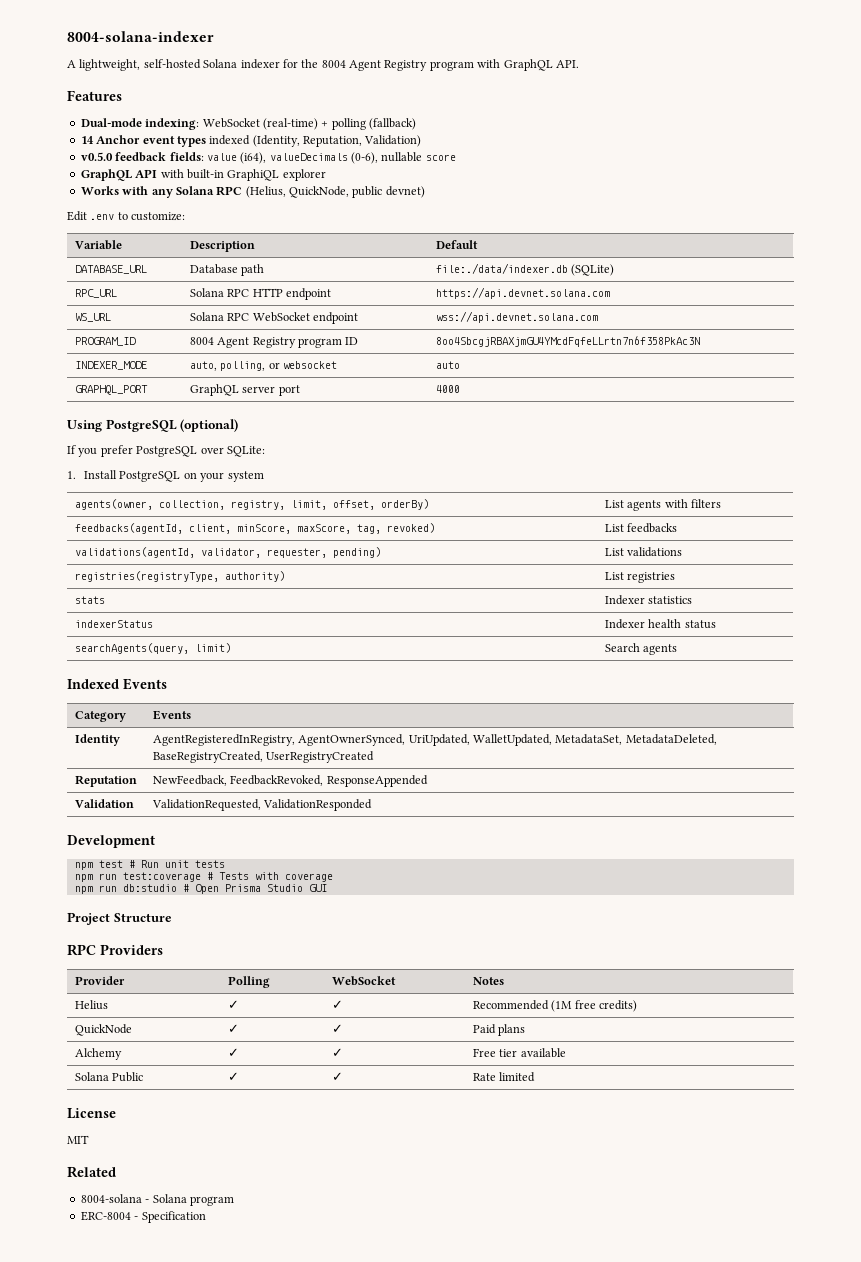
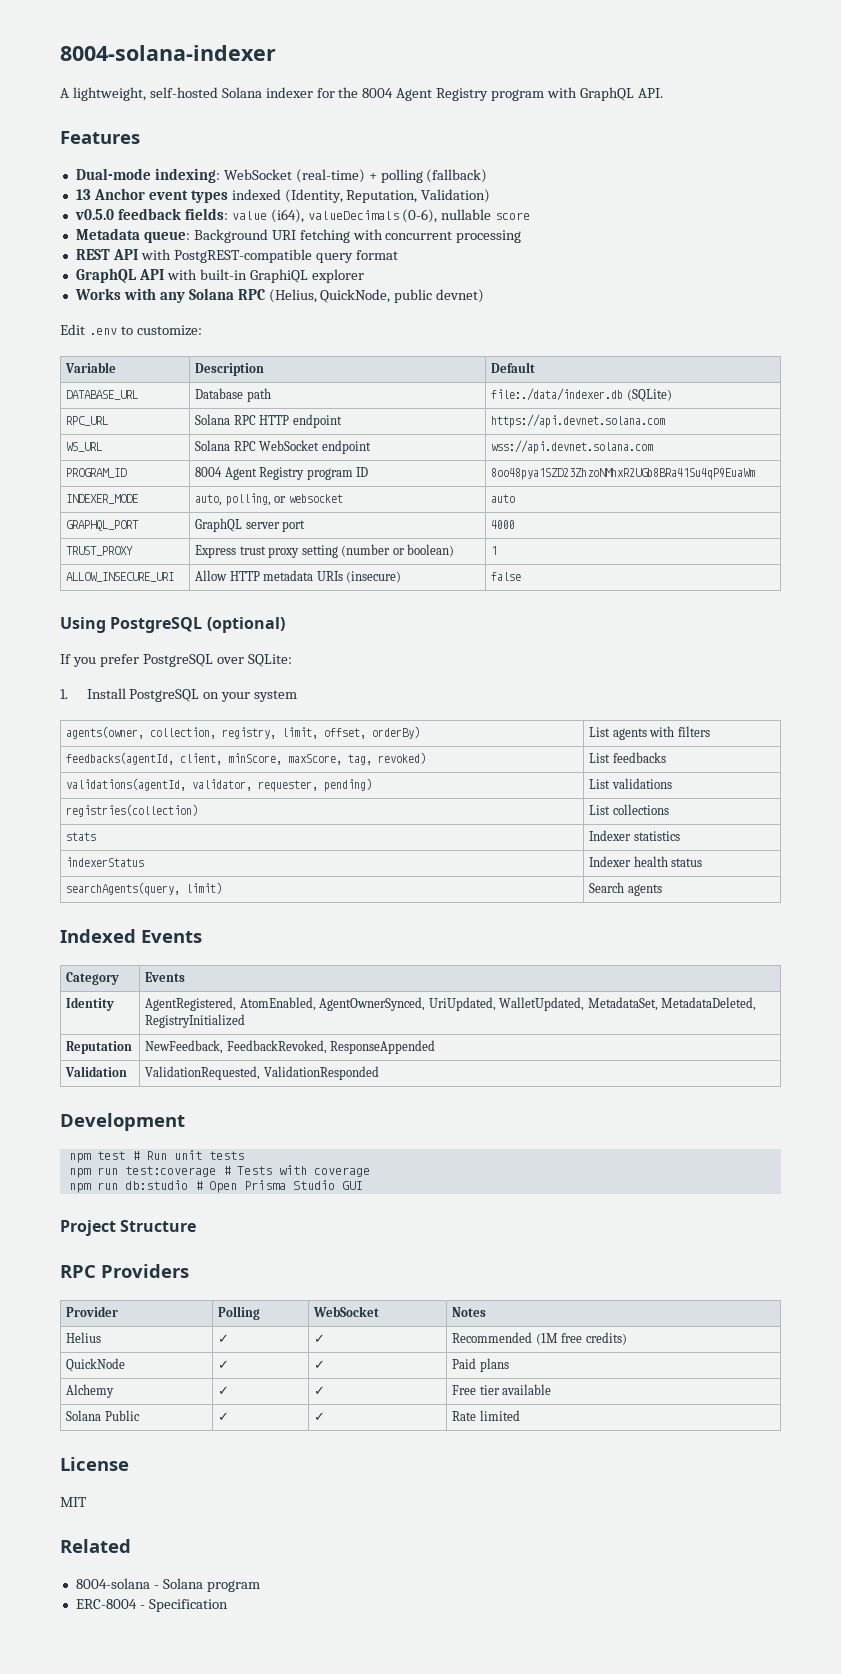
[80,136,94,144] 14 -> [75,189,91,200] 13
(456, 157) none -> [75,228,522,243] [75,249,398,263] // Metadata queue: Background URI fetching with concurrent processing // REST API with PostgREST-compatible query format
[435,336,700,347] 8oo4SbcgjRBAXjmGU4YMcdFqfeLLrtn7n6f358PkAc3N -> [491,468,756,480] 8oo48pya1SZD23ZhzoNMhxR2UGb8BRa41Su4qP9EuaWm
(460, 389) none -> [66,546,134,556] [195,544,455,558] [491,546,498,555] [66,572,175,582] [195,570,402,583] [491,572,522,581] // TRUST_PROXY | Express trust proxy setting (number or boolean) | 1 // ALLOW_INSECURE_URI | Allow HTTP metadata URIs (insecure) | false
[74,571,285,582] [604,572,676,583] registries(registryType, authority) | List registries -> [66,804,199,817] [589,804,669,815] registries(collection) | List collections
[152,734,295,746] AgentRegisteredInRegistry, -> [145,997,316,1011] AgentRegistered, AtomEnabled,
[152,751,375,763] BaseRegistryCreated, UserRegistryCreated -> [145,1014,246,1028] RegistryInitialized

